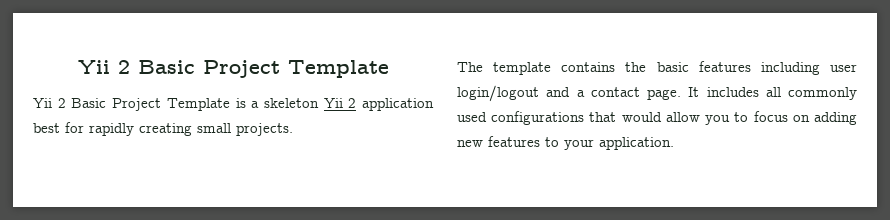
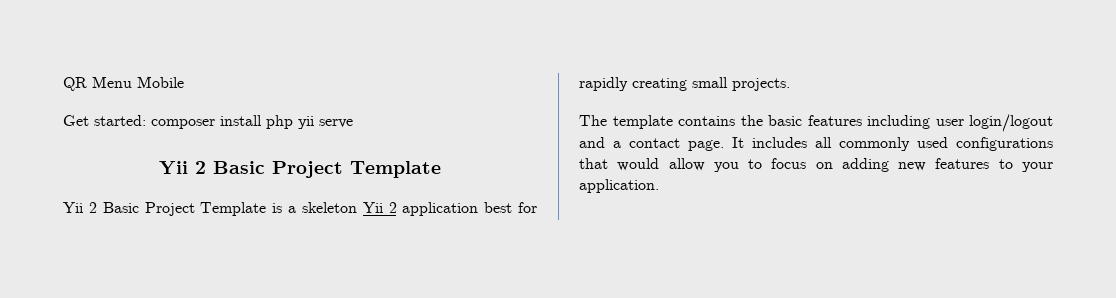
(77, 67) none -> [63,76,184,91] [63,115,353,129] QR Menu Mobile // Get started: composer install php yii serve //

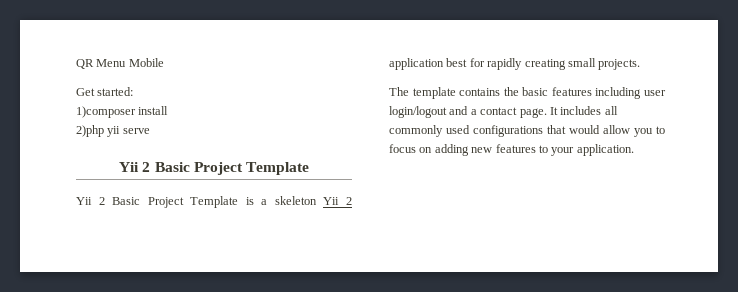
[151,119,215,129] composer -> [76,106,136,118] // 1)composer
[266,115,293,129] php -> [76,125,104,137] // 2)php

